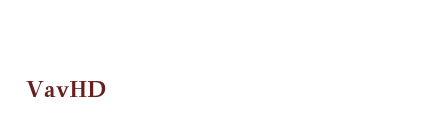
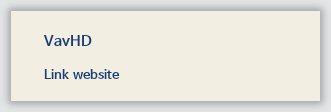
(107, 89) none -> [44,69,120,80] // Link website

